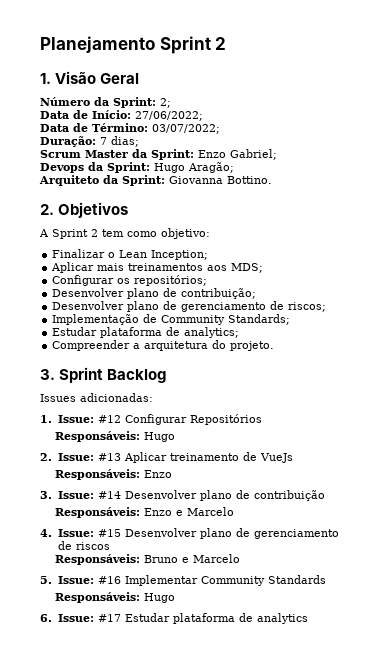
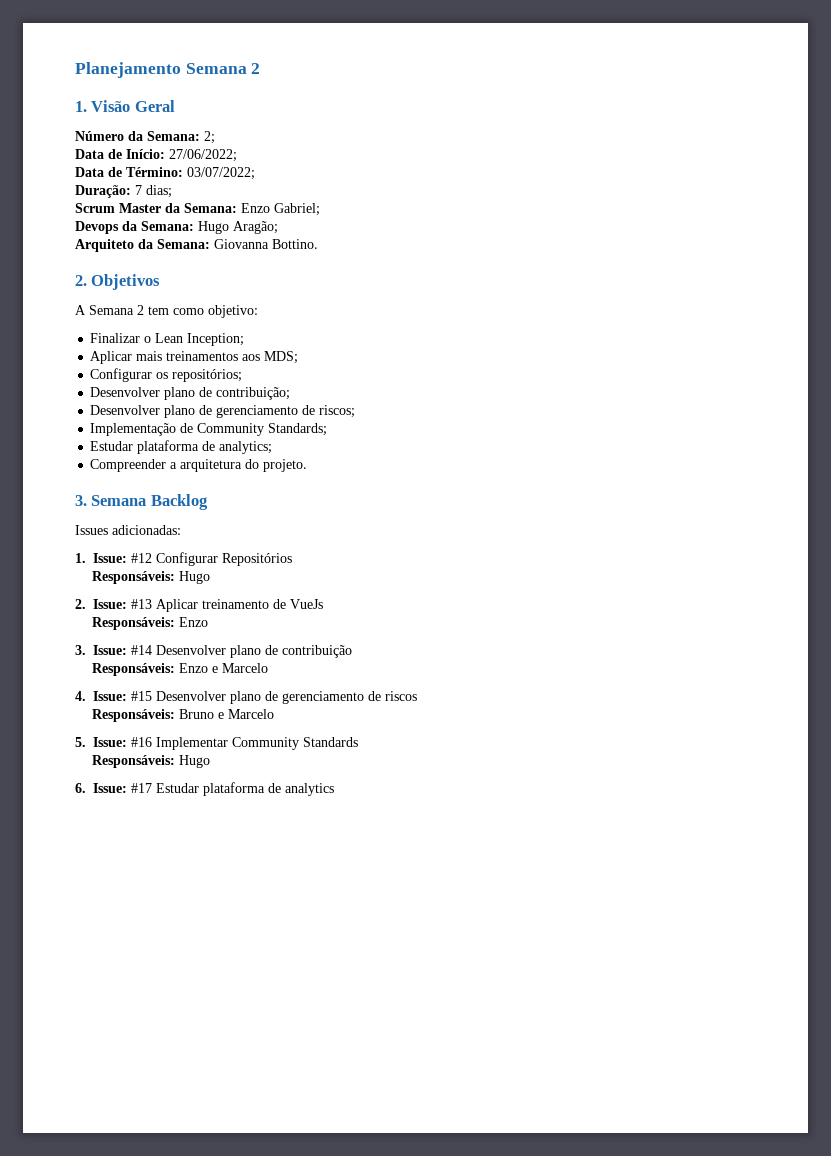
[159,36,211,54] Sprint -> [185,63,247,74] Semana
[113,97,156,108] Sprint: -> [147,131,200,141] Semana:
[151,149,194,160] Sprint: -> [184,203,237,213] Semana:
[107,162,150,173] Sprint: -> [141,221,194,231] Semana:
[122,175,165,186] Sprint: -> [157,239,210,249] Semana:
[52,229,88,239] Sprint -> [89,305,134,315] Semana
[59,367,104,383] Sprint -> [91,495,147,506] Semana

